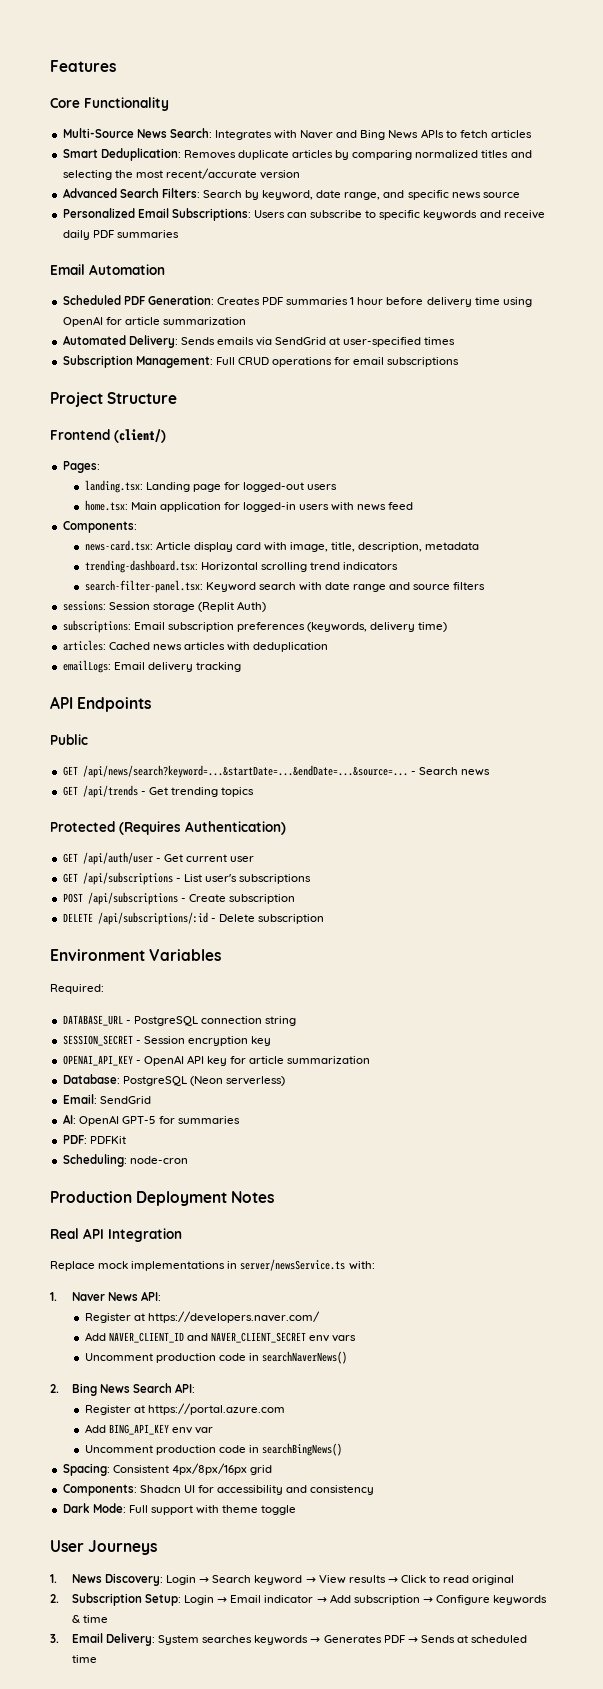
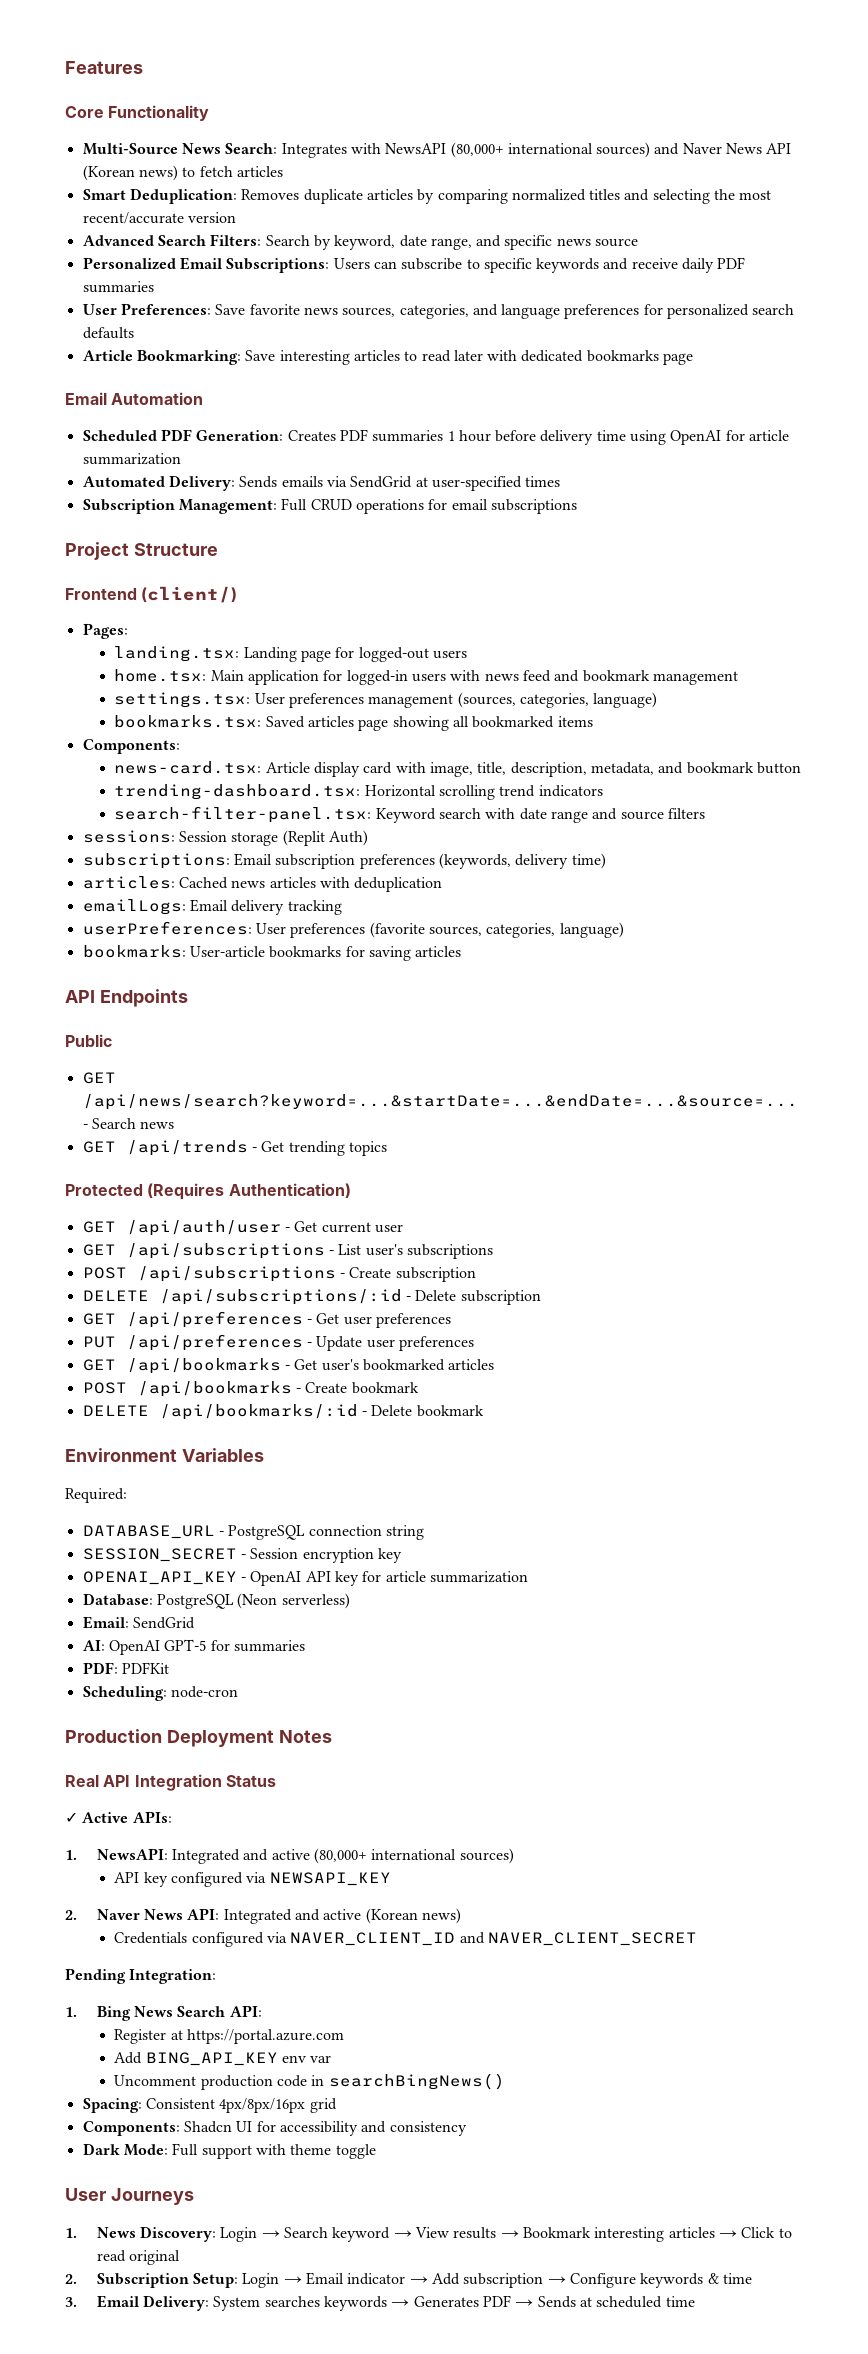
[300,129,444,140] Naver and Bing News APIs -> [385,142,792,158] [82,165,178,181] NewsAPI (80,000+ international sources) and Naver News API (Korean news)
(179, 234) none -> [82,303,795,319] [82,327,134,339] [82,350,694,365] // User Preferences: Save favorite news sources, categories, and language preferences for personalized search defaults // Article Bookmarking: Save interesting articles to read later with dedicated bookmarks page
(414, 506) none -> [554,670,738,685] [114,692,658,708] [114,715,593,731] and bookmark management // settings.tsx: User preferences management (sources, categories, language) // bookmarks.tsx: Saved articles page showing all bookmarked items
[425,542,480,550] metadata -> [590,762,801,775] metadata, and bookmark button
(241, 667) none -> [82,921,624,938] [82,945,462,961] // userPreferences: User preferences (favorite sources, categories, language) // bookmarks: User-article bookmarks for saving articles
(324, 919) none -> [82,1311,451,1328] [82,1334,474,1351] [82,1358,495,1374] [82,1381,419,1397] [82,1404,484,1420] // GET /api/preferences - Get user preferences // PUT /api/preferences - Update user preferences // GET /api/bookmarks - Get user's bookmarked articles // POST /api/bookmarks - Create bookmark // DELETE /api/bookmarks/:id - Delete bookmark
[50,1259,375,1271] [50,1291,162,1301] [84,1311,320,1323] [84,1332,357,1343] [84,1351,347,1364] [50,1384,59,1393] // Replace mock implementations in server/newsService.ts with: // 1. Naver News API: // Register at https://developers.naver.com/ // Add NAVER_CLIENT_ID and NAVER_CLIENT_SECRET env vars // Uncomment production code in searchNaverNews() // 2. -> [225,1775,276,1787] [65,1811,172,1823] [65,1848,514,1864] [114,1872,391,1887] [65,1908,461,1924] [114,1932,697,1947] [65,1968,217,1984] [65,2007,77,2017] Status // ✓ Active APIs: // 1. NewsAPI: Integrated and active (80,000+ international sources) // API key configured via NEWSAPI_KEY // 2. Naver News API: Integrated and active (Korean news) // Credentials configured via NAVER_CLIENT_ID and NAVER_CLIENT_SECRET // Pending Integration: // 1.
(398, 1580) none -> [522,2227,737,2242] Bookmark interesting articles →

